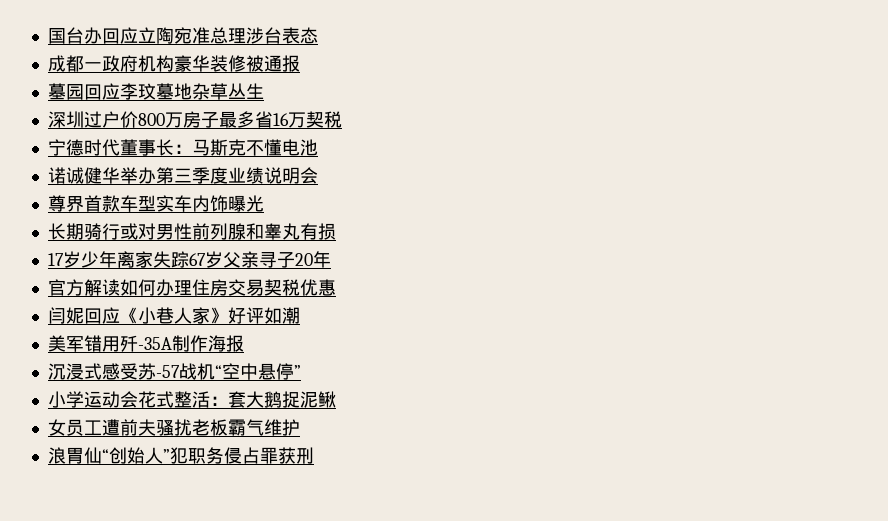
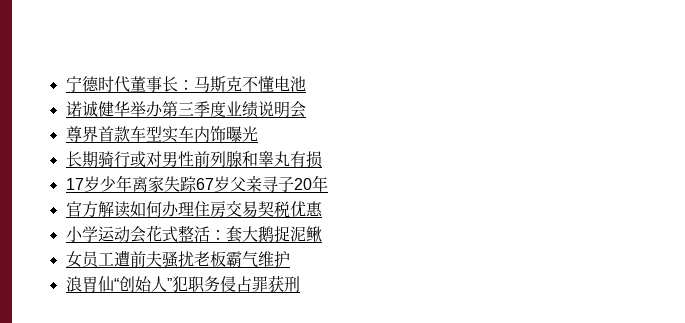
[47,27,318,44] [47,55,300,72] [47,83,264,100] [47,111,342,128] 国台办回应立陶宛准总理涉台表态 // 成都一政府机构豪华装修被通报 // 墓园回应李玟墓地杂草丛生 // 深圳过户价800万房子最多省16万契税 // -> (65, 84) none
[47,307,300,324] [47,335,244,352] [47,363,301,380] // 闫妮回应《小巷人家》好评如潮 // 美军错用歼-35A制作海报 // 沉浸式感受苏-57战机“空中悬停” -> (323, 209) none

